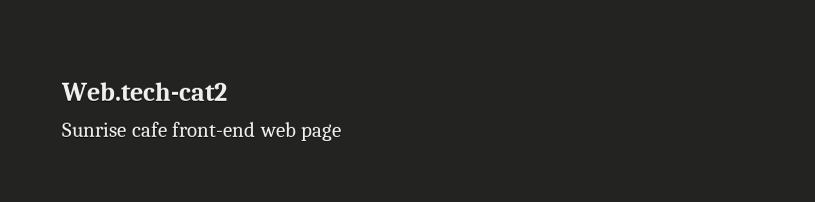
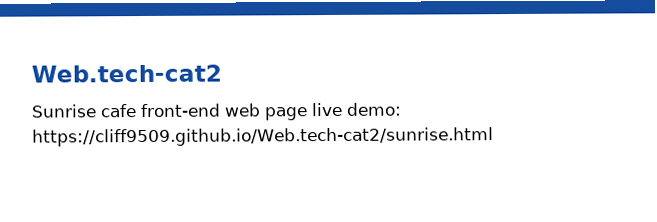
(342, 132) none -> [311,102,402,117] [32,127,494,147] live demo: https://cliff9509.github.io/Web.tech-cat2/sunrise.html

